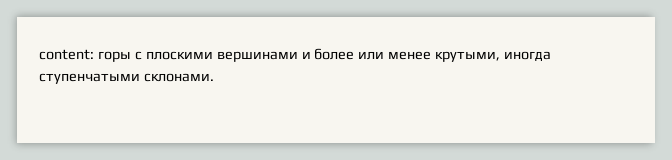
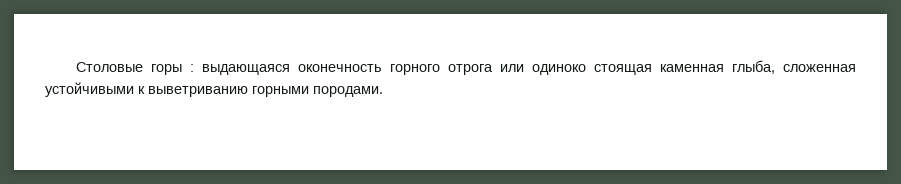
[39,48,552,62] [39,73,214,84] content: горы с плоскими вершинами и более или менее крутыми, иногда ступенчатыми склонами. -> [76,60,857,75] [45,82,383,97] Столовые горы : выдающаяся оконечность горного отрога или одиноко стоящая каменная глыба, сложенная устойчивыми к выветриванию горными породами.

